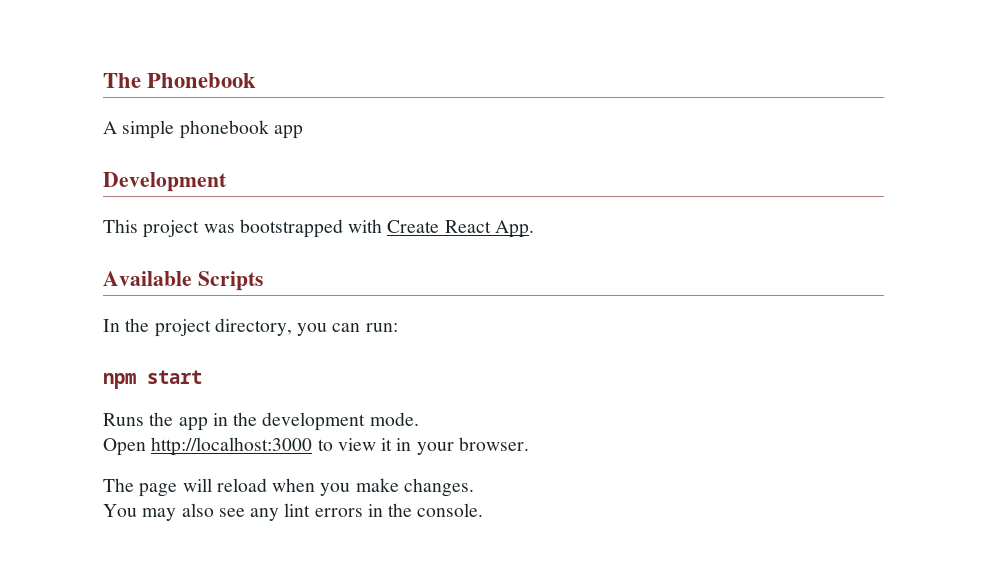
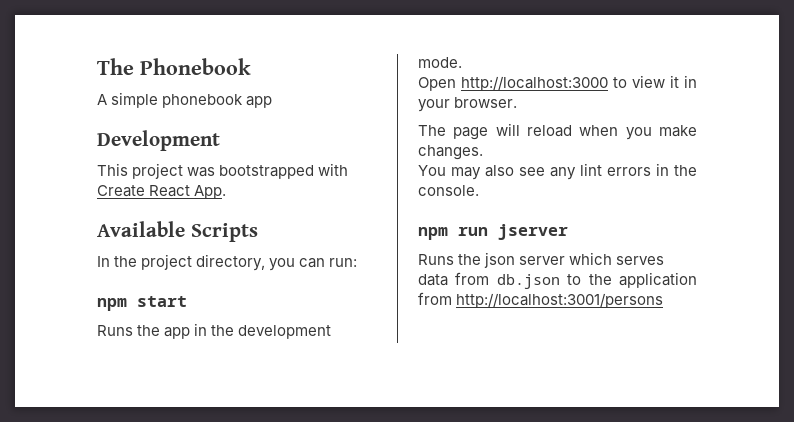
(484, 510) none -> [418,224,568,240] [418,252,665,268] [418,272,697,289] [418,292,664,308] // npm run jserver // Runs the json server which serves data from db.json to the application from http://localhost:3001/persons

